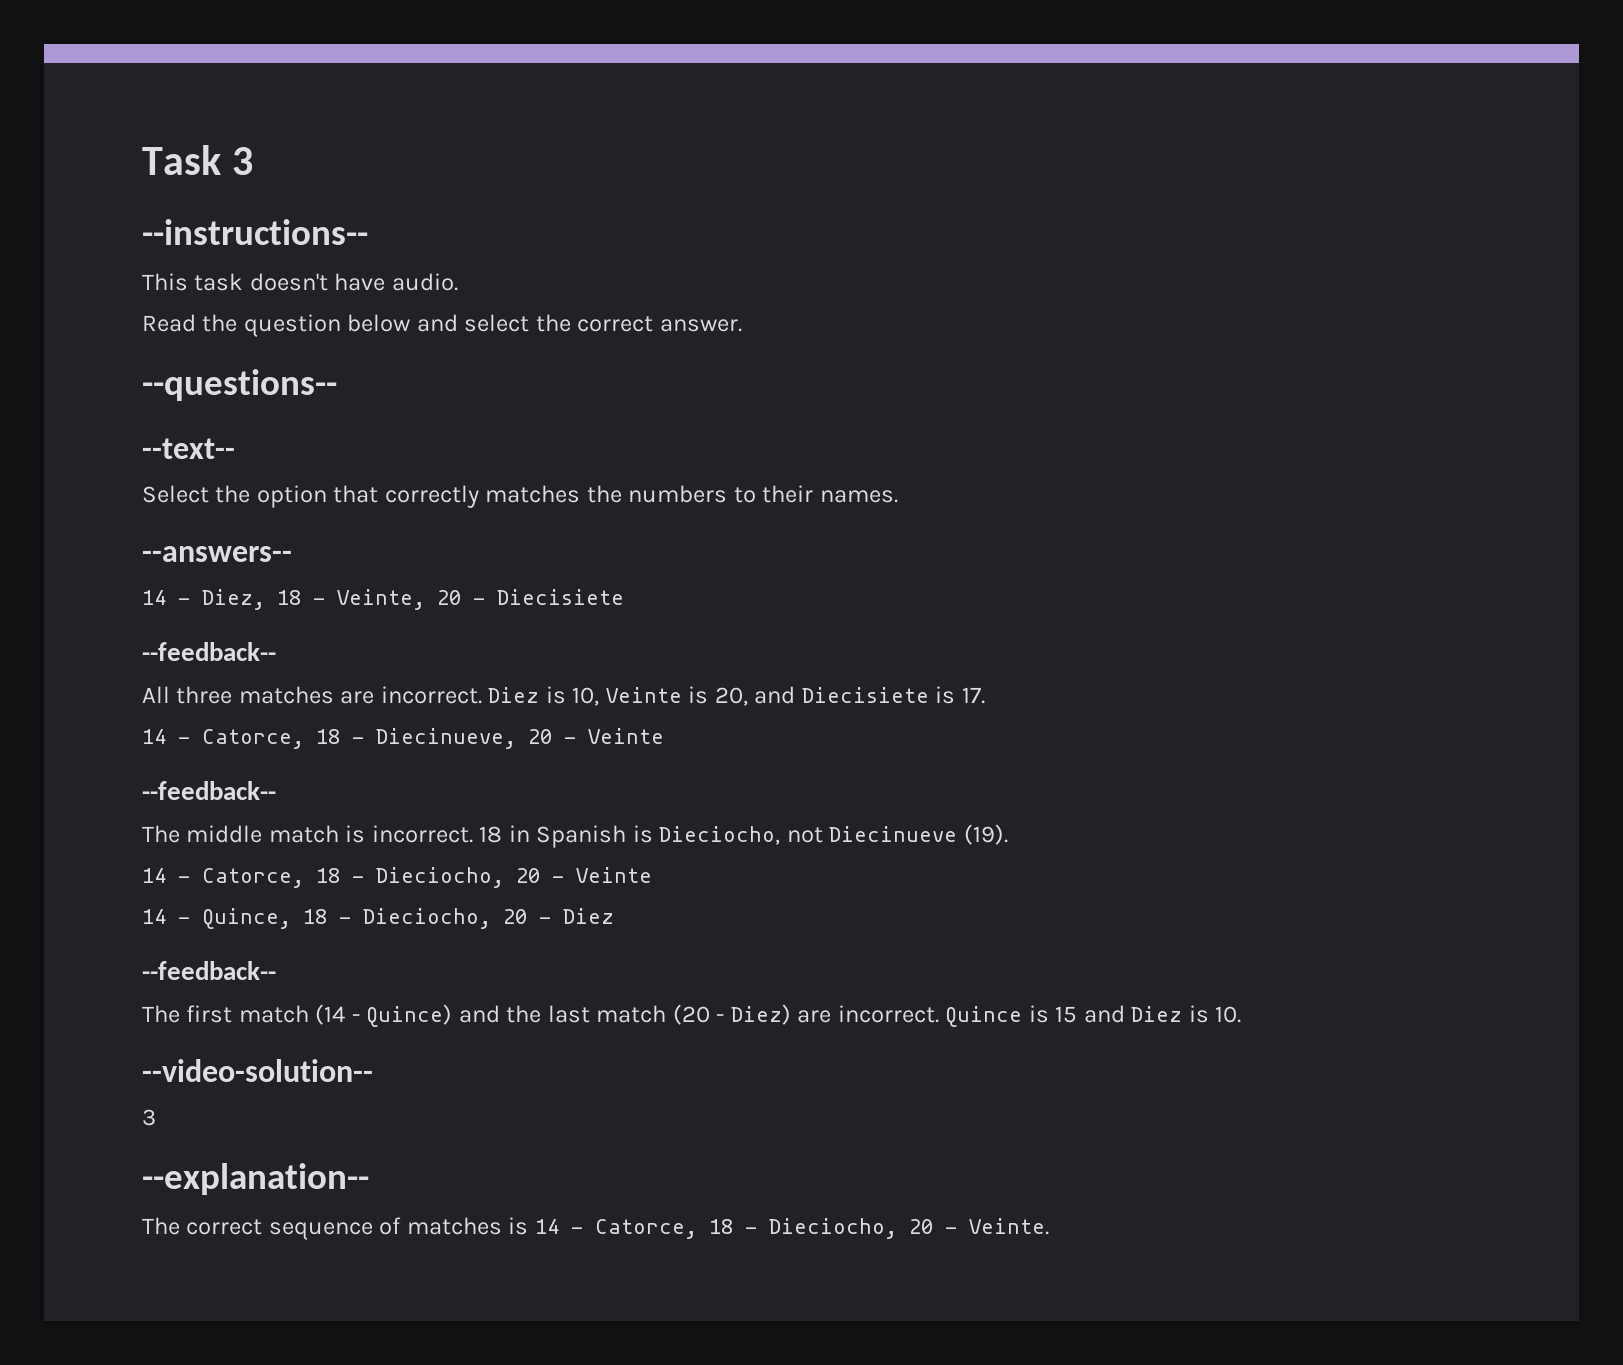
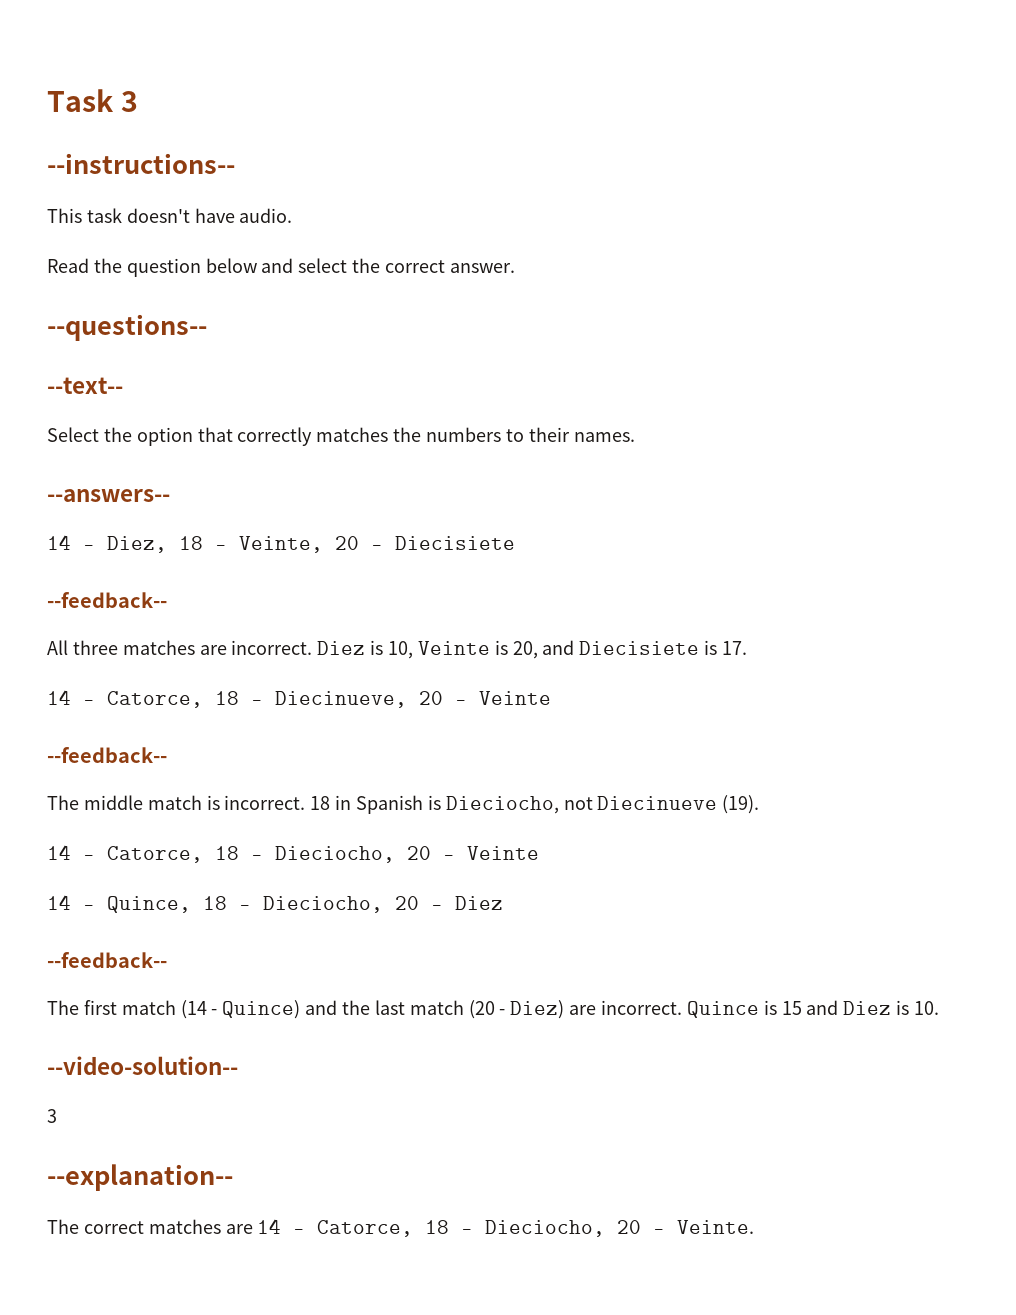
[268,1217,529,1240] sequence of matches is -> [148,1219,253,1234] matches are

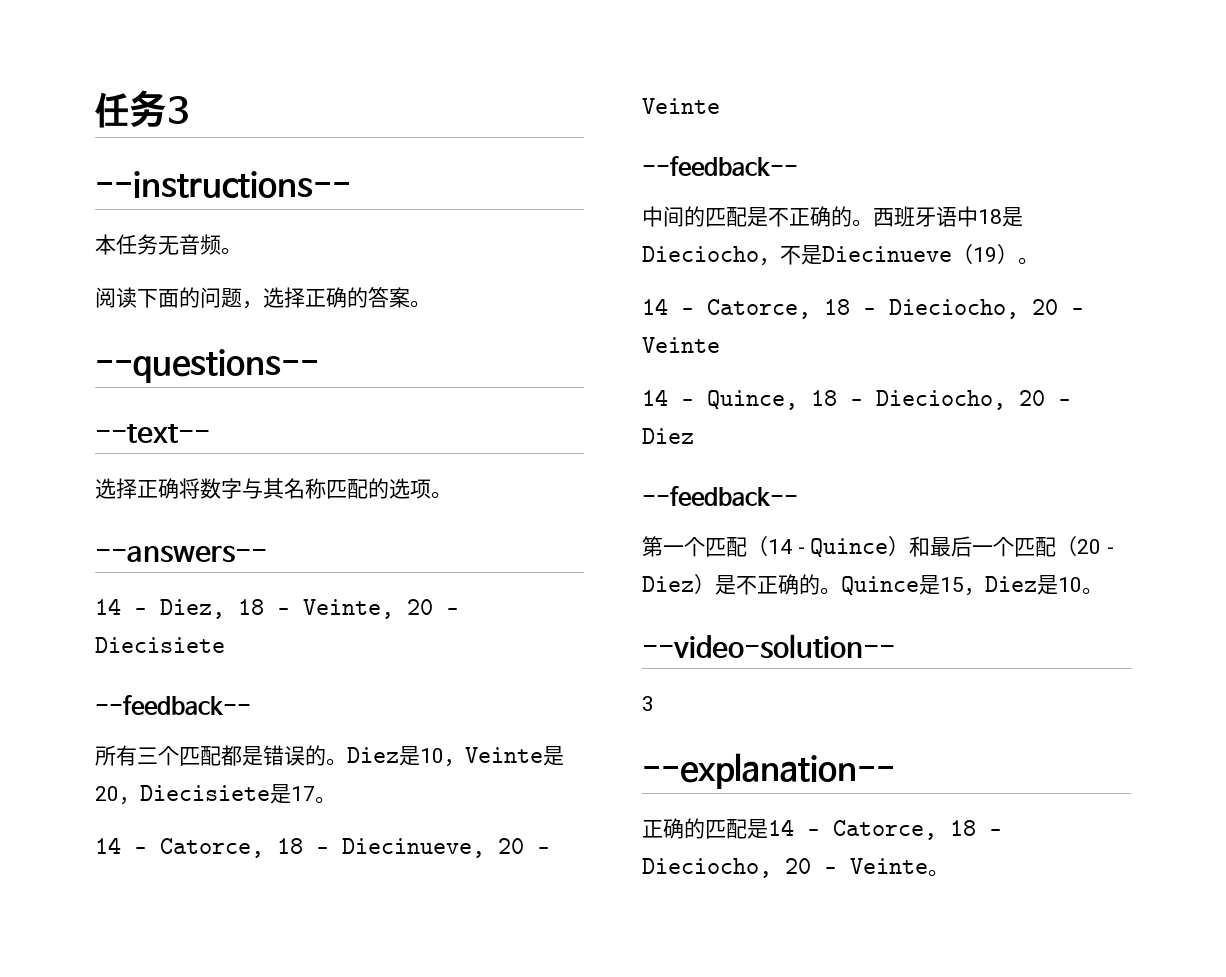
[47,89,114,112] Task -> [95,90,167,128] 任务
[47,208,293,223] [47,258,515,277] [47,314,207,341] [47,377,123,394] [47,427,635,446] This task doesn't have audio. // Read the question below and select the correct answer. // --questions-- // --text-- // Select the option that correctly matches the numbers to their names. -> [95,234,242,255] [95,287,431,309] [95,349,319,383] [95,424,210,443] [95,478,452,499] 本任务无音频。 // 阅读下面的问题，选择正确的答案。 // --questions-- // --text-- // 选择正确将数字与其名称匹配的选项。
[47,640,748,659] All three matches are incorrect. Diez is 10, Veinte is 20, and Diecisiete is 17. -> [95,745,564,767] [95,784,336,805] 所有三个匹配都是错误的。Diez是10，Veinte是20，Diecisiete是17。
[47,795,760,814] The middle match is incorrect. 18 in Spanish is Dieciocho, not Diecinueve (19). -> [642,206,1023,227] [642,244,1039,266] 中间的匹配是不正确的。西班牙语中18是Dieciocho，不是Diecinueve（19）。
[47,1000,940,1019] The first match (14 - Quince) and the last match (20 - Diez) are incorrect. Quince is 15 and Diez is 10. -> [642,536,1115,558] [642,574,1103,596] 第一个匹配（14 - Quince）和最后一个匹配（20 - Diez）是不正确的。Quince是15，Diez是10。
[47,1219,755,1237] The correct matches are 14 - Catorce, 18 - Dieciocho, 20 - Veinte. -> [642,818,1002,840] [642,858,949,878] 正确的匹配是14 - Catorce, 18 - Dieciocho, 20 - Veinte。

